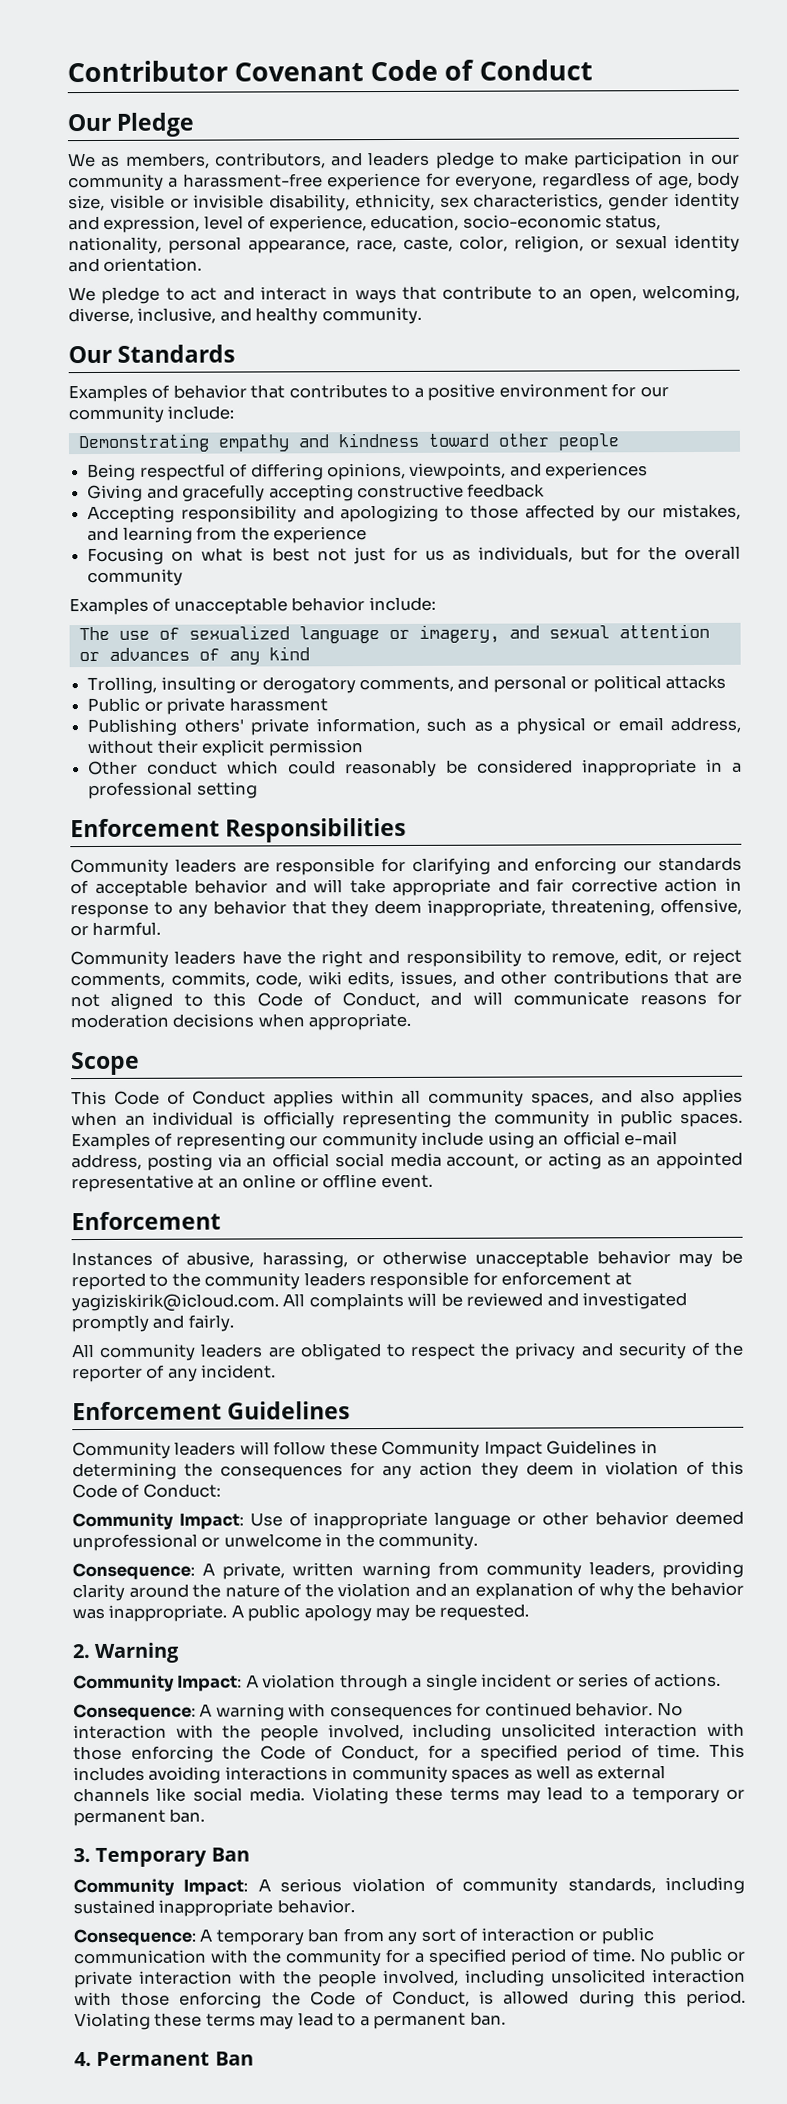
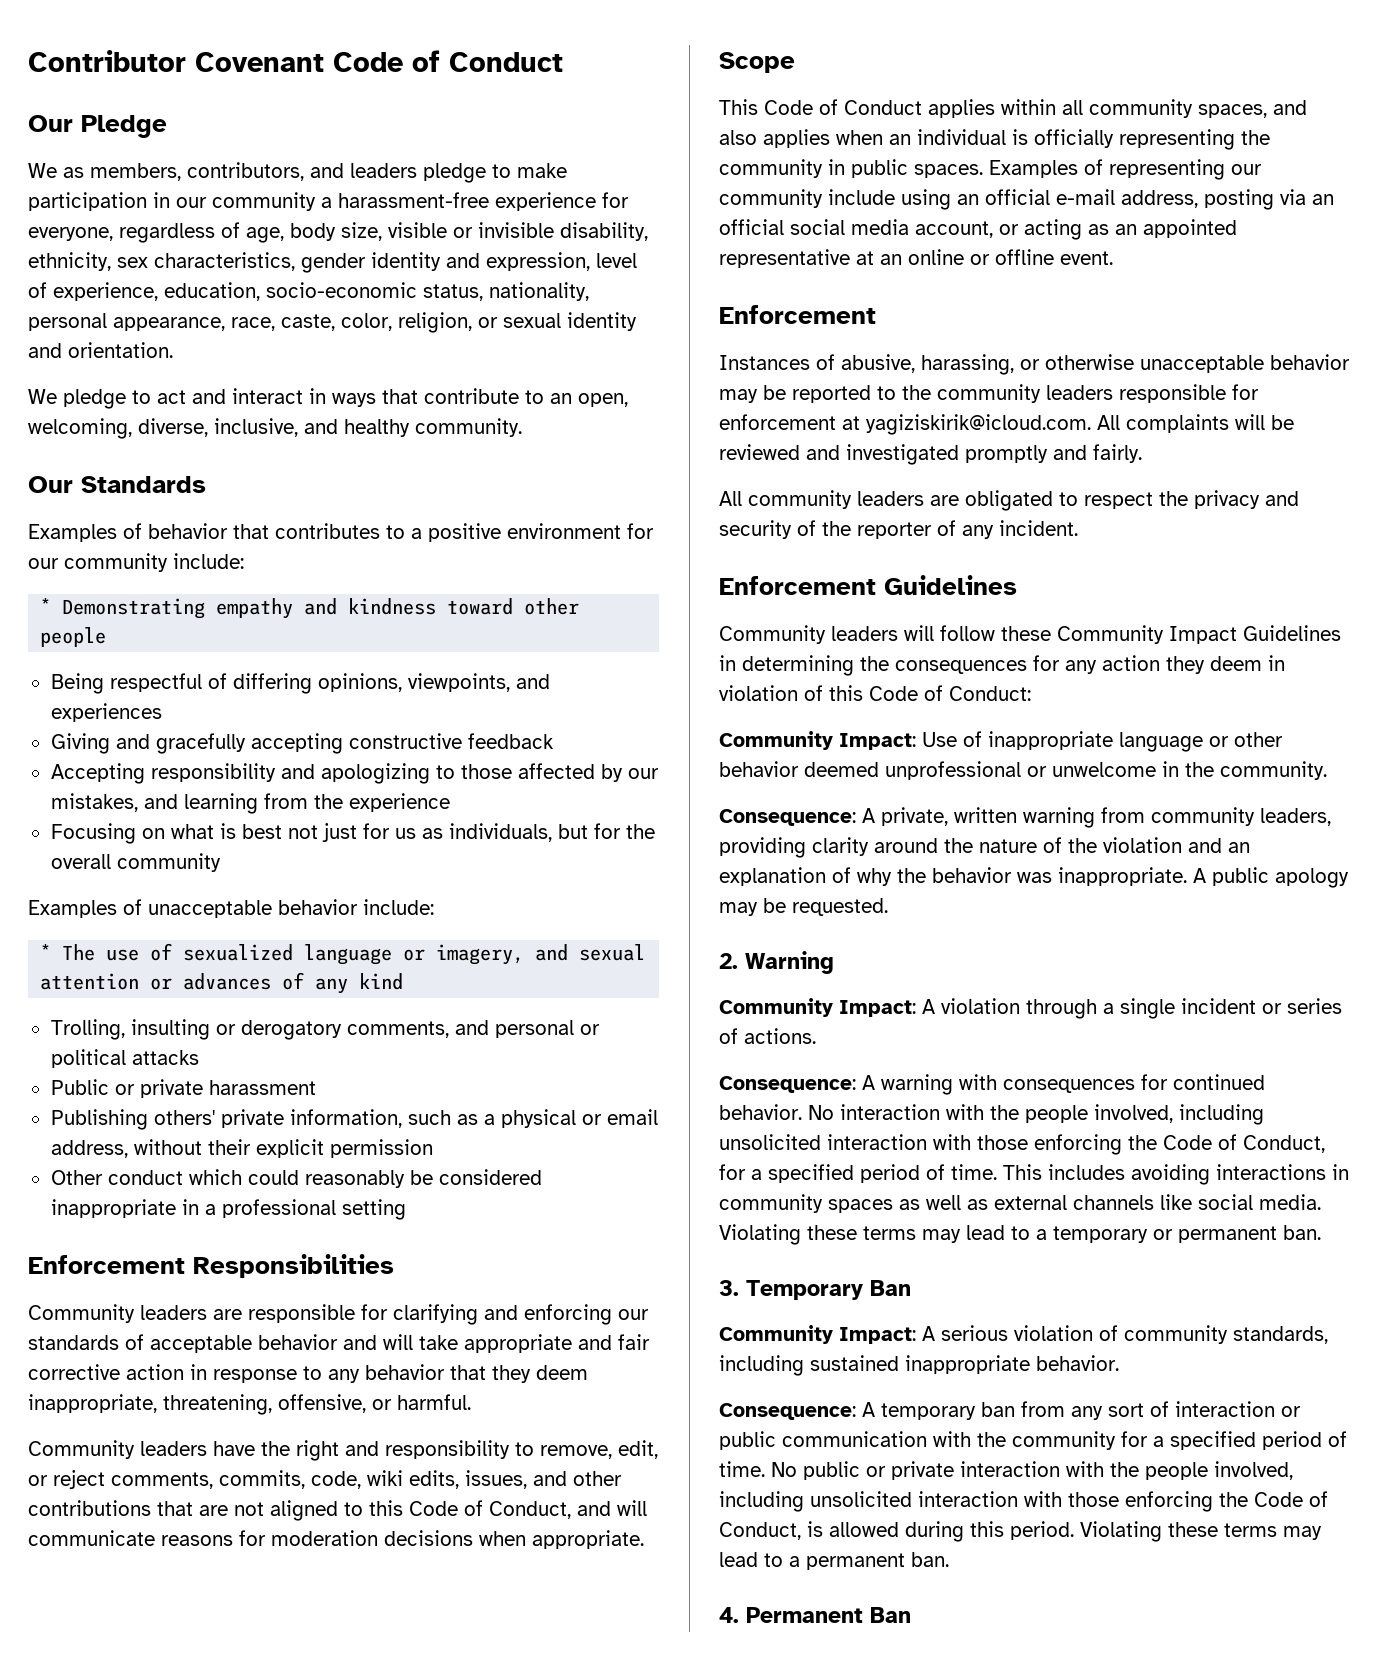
(235, 412) none -> [40,598,52,614] *
(436, 604) none -> [40,944,52,960] *

